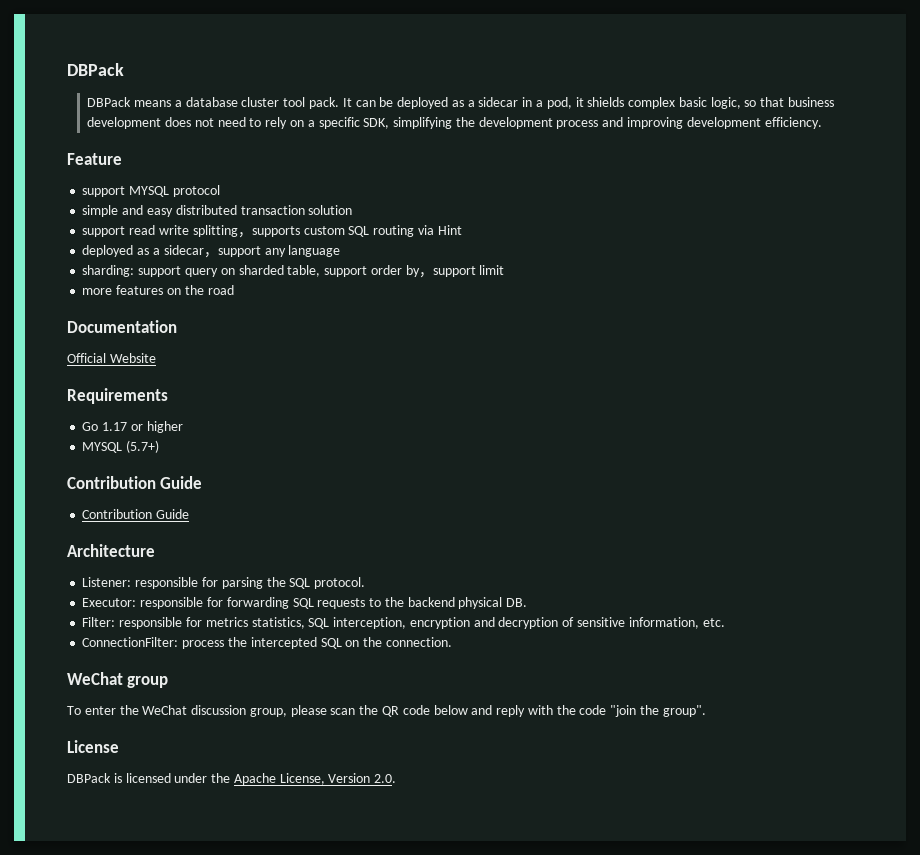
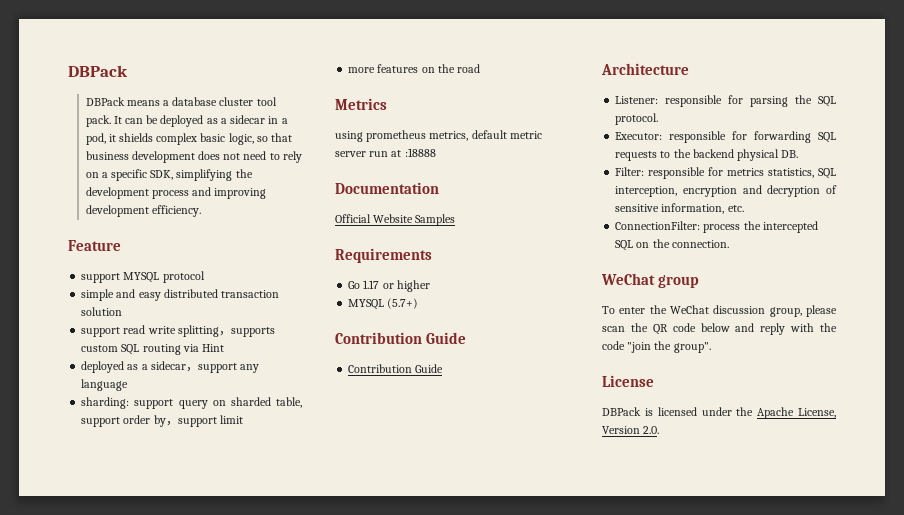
(234, 290) none -> [335,98,387,110] [335,130,542,142] [335,148,436,157] // Metrics // using prometheus metrics, default metric server run at :18888
(156, 358) none -> [415,214,456,226] Samples

